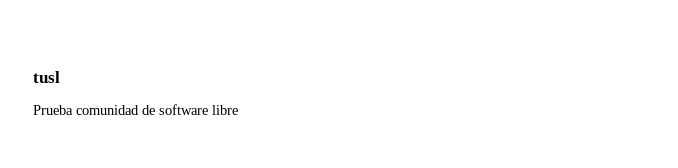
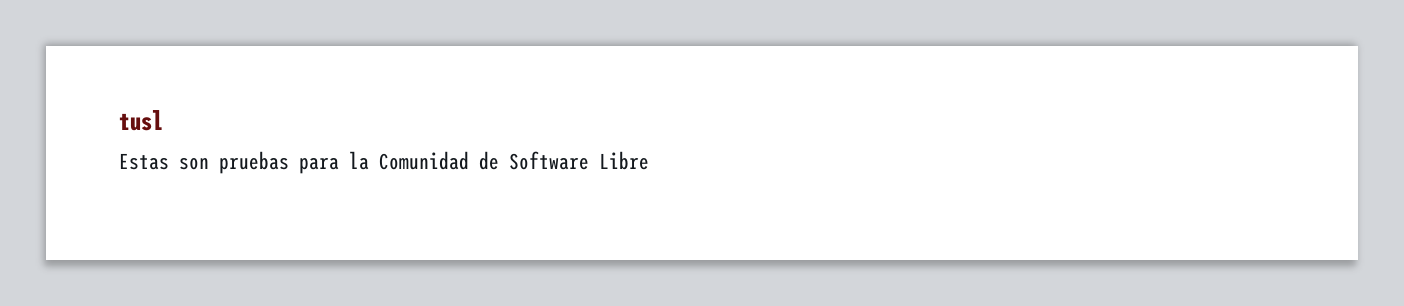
[33,104,238,115] Prueba comunidad de software libre -> [119,151,649,174] Estas son pruebas para la Comunidad de Software Libre

